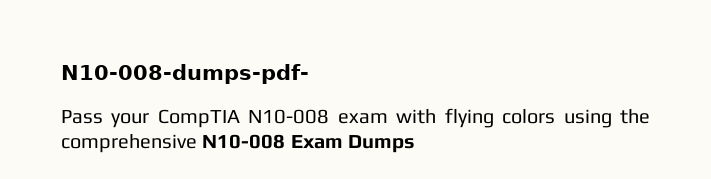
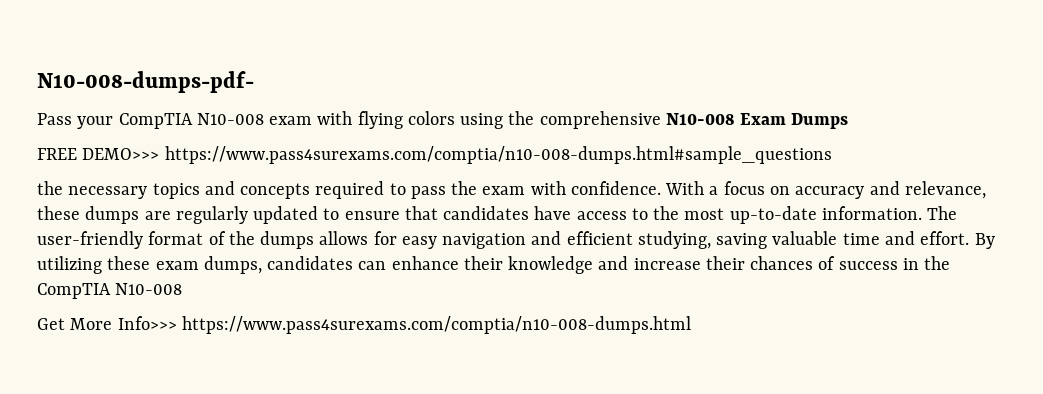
(416, 144) none -> [37,146,832,164] [37,181,986,199] [37,206,958,224] [37,231,995,249] [37,256,951,274] [37,283,183,299] [37,316,691,334] // FREE DEMO>>> https://www.pass4surexams.com/comptia/n10-008-dumps.html#sample_questions // the necessary topics and concepts required to pass the exam with confidence. With a focus on accuracy and relevance, these dumps are regularly updated to ensure that candidates have access to the most up-to-date information. The user-friendly format of the dumps allows for easy navigation and efficient studying, saving valuable time and effort. By utilizing these exam dumps, candidates can enhance their knowledge and increase their chances of success in the CompTIA N10-008 // Get More Info>>> https://www.pass4surexams.com/comptia/n10-008-dumps.html

